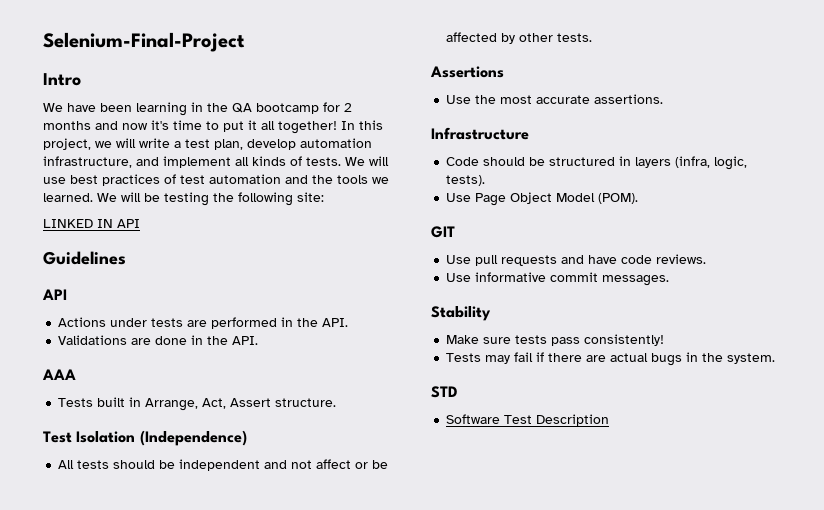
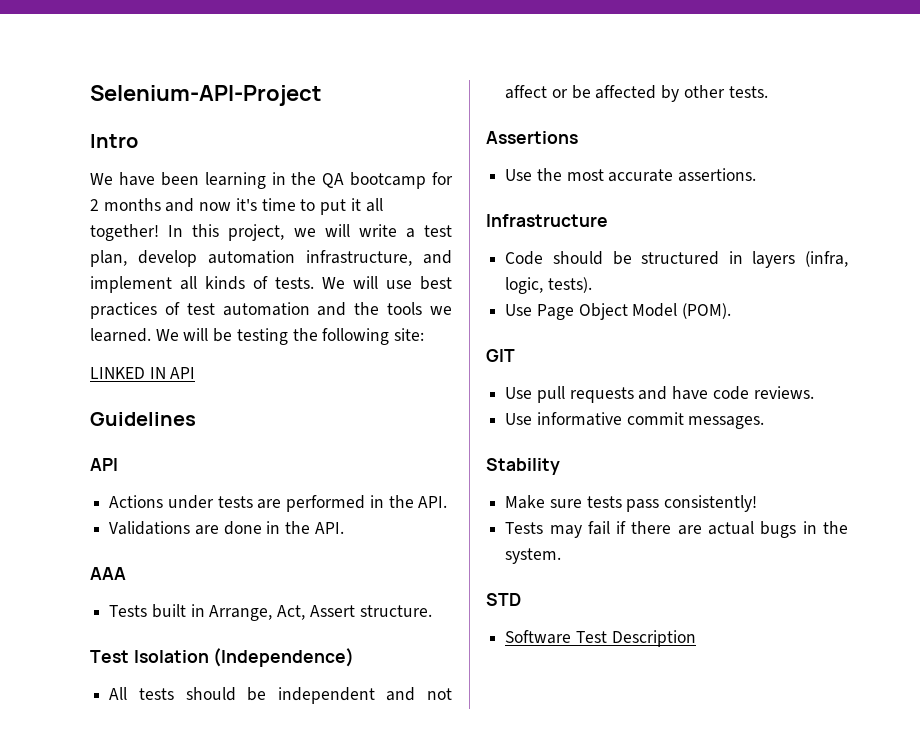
[43,32,245,52] Selenium-Final-Project -> [90,85,322,106] Selenium-API-Project

